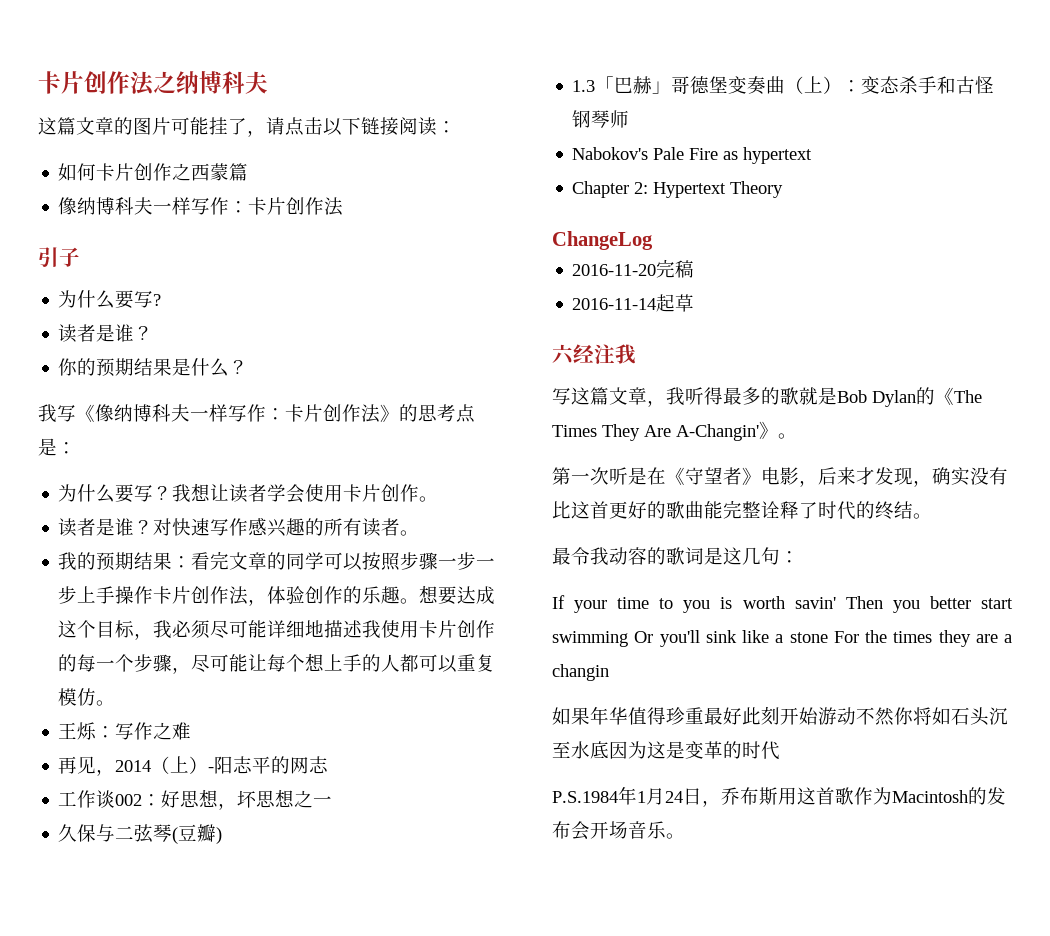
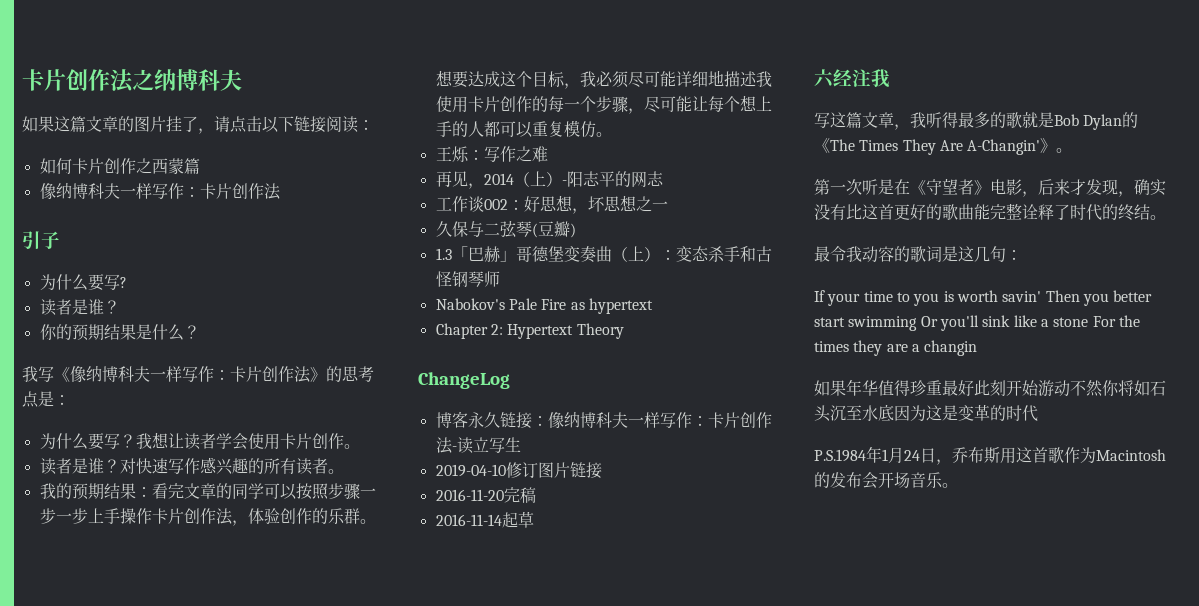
(268, 82) none -> [22,116,54,132] 如果
[171,117,209,135] 可能 -> (166, 124) none
[381,586,401,604] 趣 -> [343,508,360,524] 群
(653, 240) none -> [435,411,772,429] [435,437,521,454] [435,462,602,479] // 博客永久链接：像纳博科夫一样写作：卡片创作法-读立写生 // 2019-04-10修订图片链接

